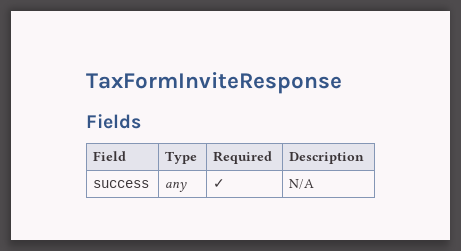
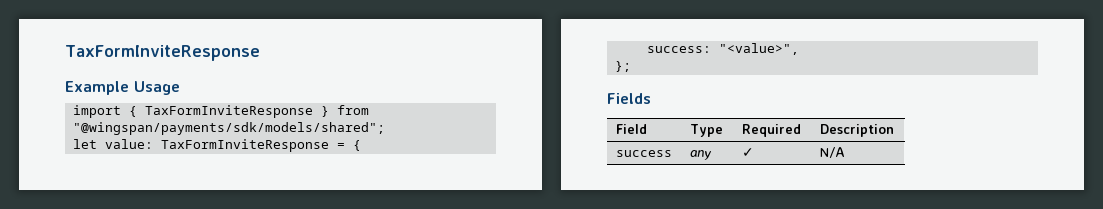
[86,72,342,94] TaxFormInviteResponse -> [65,45,260,61] [65,81,180,95] [73,105,370,118] [73,122,386,135] [73,139,362,152] [647,43,800,55] [615,61,632,72] TaxFormInviteResponse // Example Usage // import { TaxFormInviteResponse } from "@wingspan/payments/sdk/models/shared"; // let value: TaxFormInviteResponse = { // success: "<value>", // };

